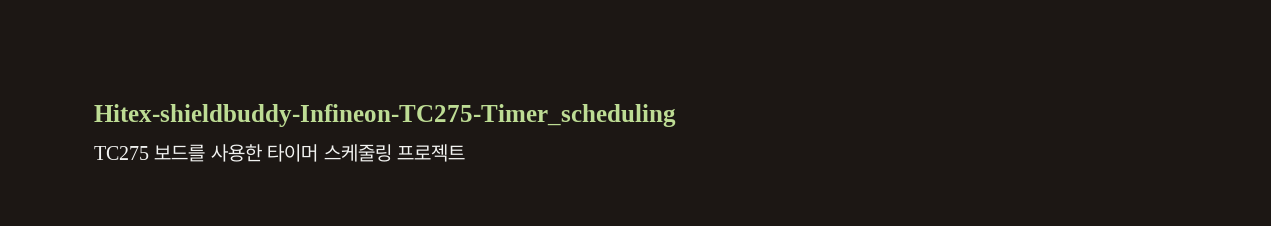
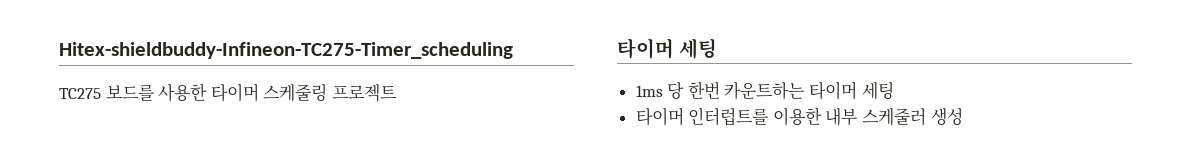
(465, 153) none -> [617,38,718,59] [635,81,894,100] [635,107,963,126] // 타이머 세팅 // 1ms 당 한번 카운트하는 타이머 세팅 // 타이머 인터럽트를 이용한 내부 스케줄러 생성

